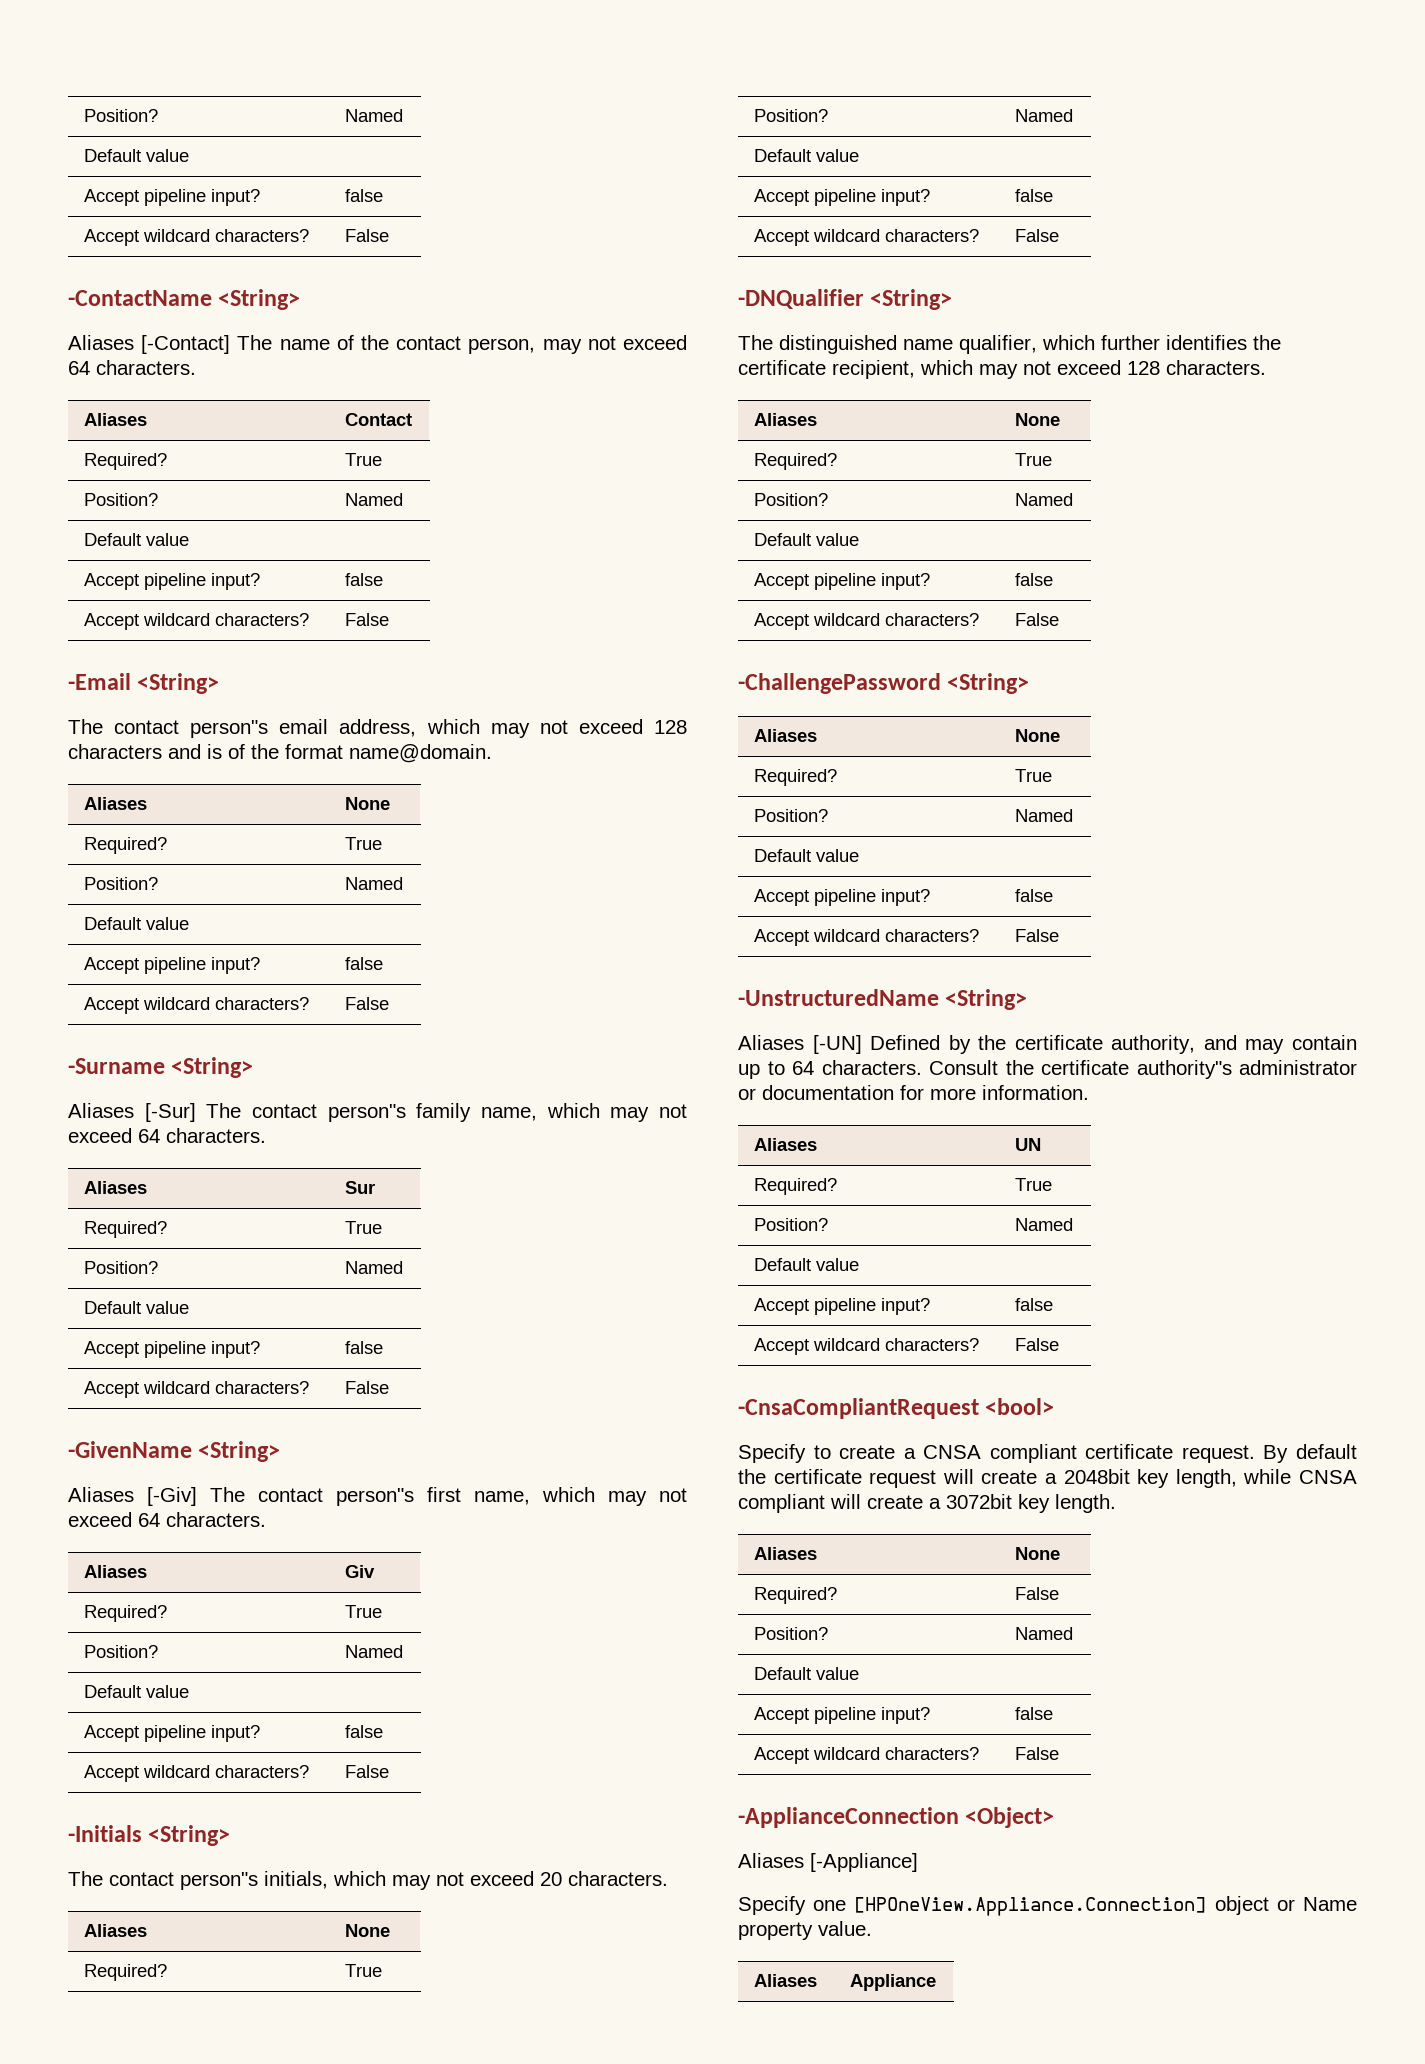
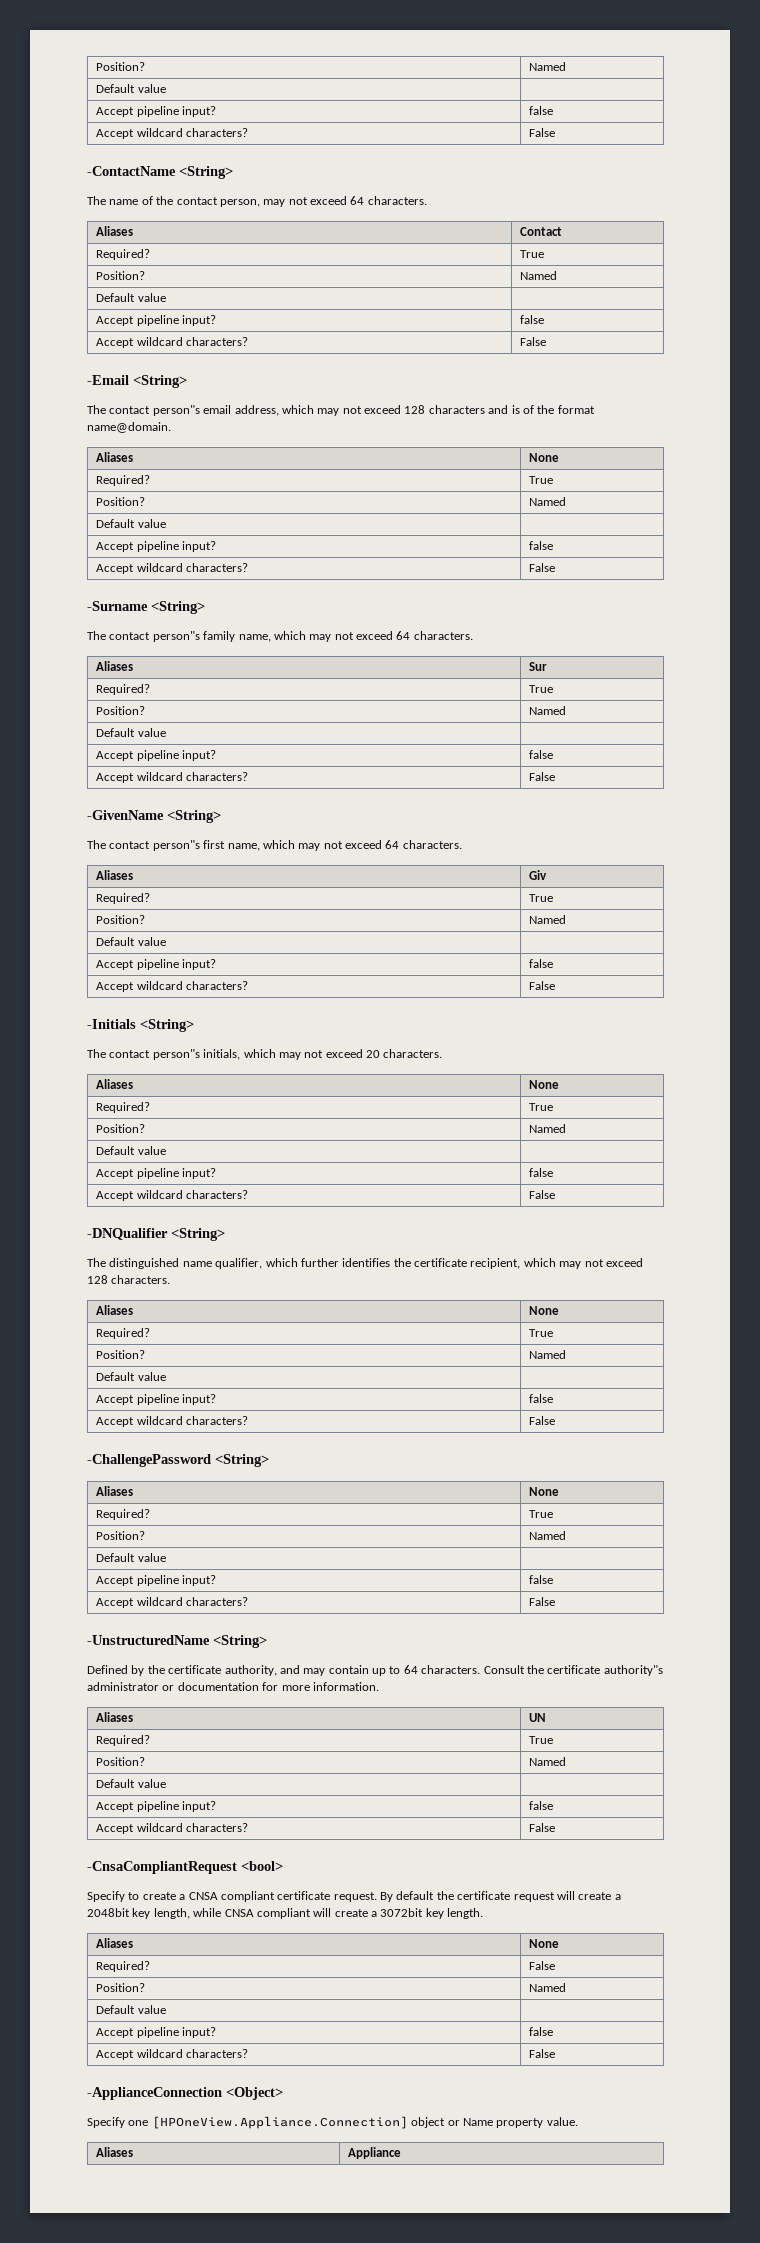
[68,335,231,354] Aliases [-Contact] -> (233, 172) none
[68,1103,196,1122] Aliases [-Sur] -> (205, 607) none
[68,1487,197,1506] Aliases [-Giv] -> (221, 816) none
[738,1035,862,1054] Aliases [-UN] -> (267, 1641) none
[738,1853,918,1872] // Aliases [-Appliance] -> (283, 2093) none

